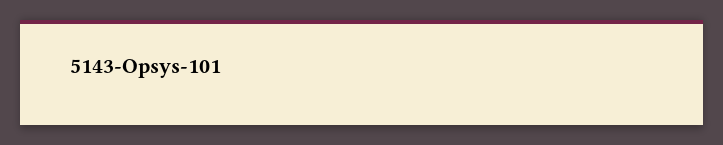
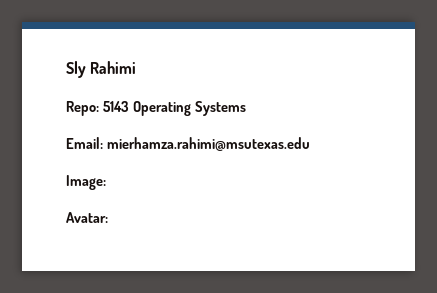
[70,59,221,78] 5143-Opsys-101 -> [66,61,137,78] [66,101,246,116] [66,137,310,151] [66,175,106,190] [66,212,108,223] Sly Rahimi // Repo: 5143 Operating Systems // Email: mierhamza.rahimi@msutexas.edu // Image: // Avatar:

